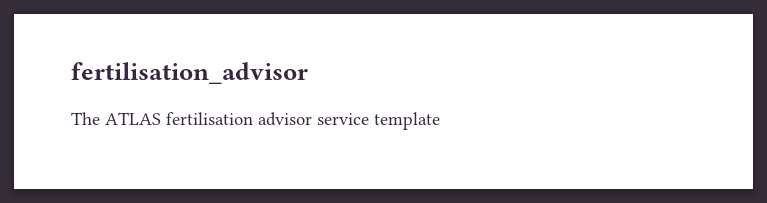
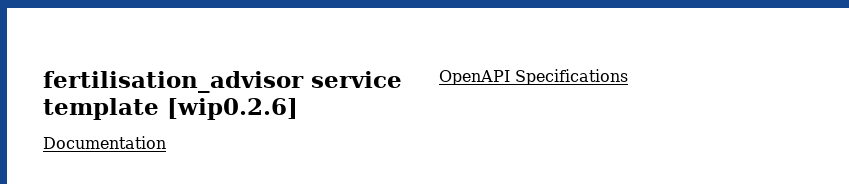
[71,112,440,130] // The ATLAS fertilisation advisor service template -> [311,71,402,88] [43,98,298,120] [43,136,166,149] [439,69,628,85] service template [wip0.2.6] // Documentation // OpenAPI Specifications

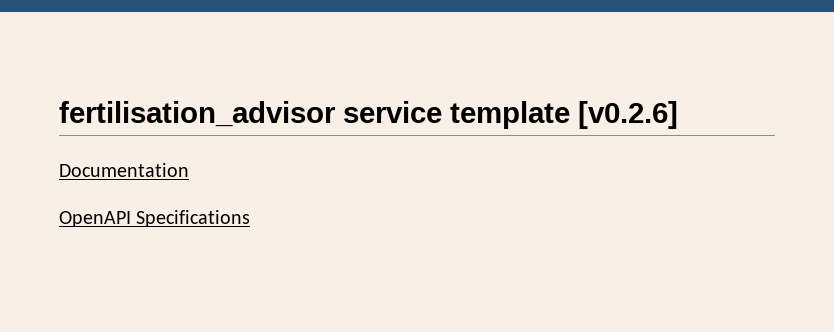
[167,98,298,120] [wip0.2.6] -> [578,101,678,129] [v0.2.6]

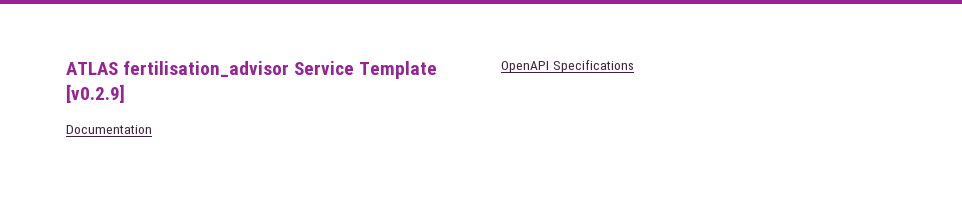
[59,101,678,129] fertilisation_advisor service template [v0.2.6] -> [66,61,438,79] [66,84,125,103] ATLAS fertilisation_advisor Service Template [v0.2.9]

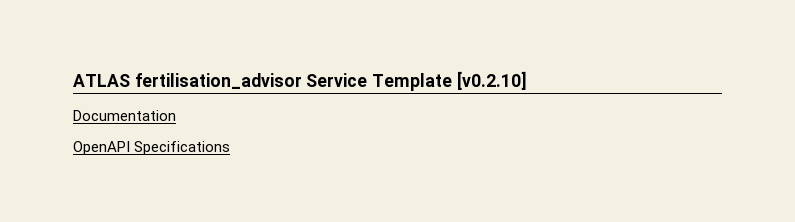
[66,84,125,103] [v0.2.9] -> [456,71,527,90] [v0.2.10]

